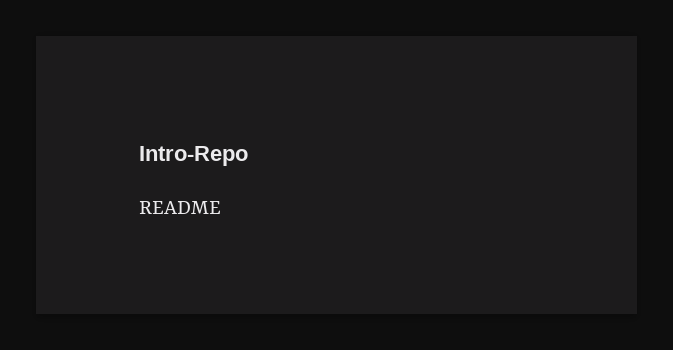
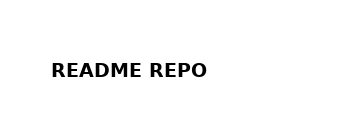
[139,146,248,166] [139,201,221,214] Intro-Repo // README -> [51,63,207,77] README REPO

